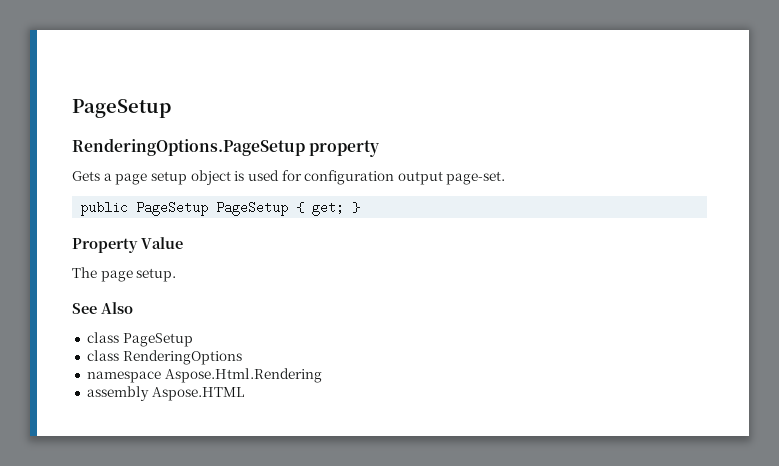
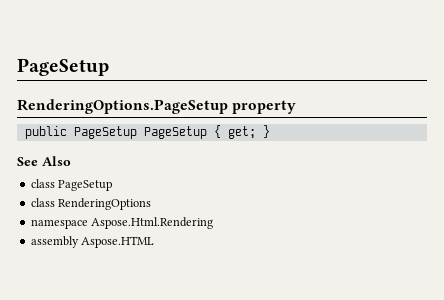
[72,170,506,185] // Gets a page setup object is used for configuration output page-set. -> (297, 107) none
[72,237,183,253] [72,267,177,282] // Property Value // The page setup. -> (270, 131) none

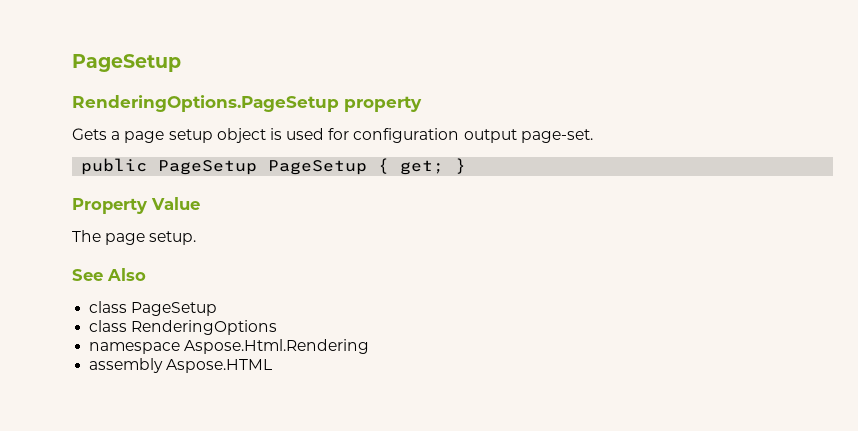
(297, 107) none -> [72,128,593,143] // Gets a page setup object is used for configuration output page-set.
(270, 131) none -> [72,197,200,214] [72,230,197,245] // Property Value // The page setup.

